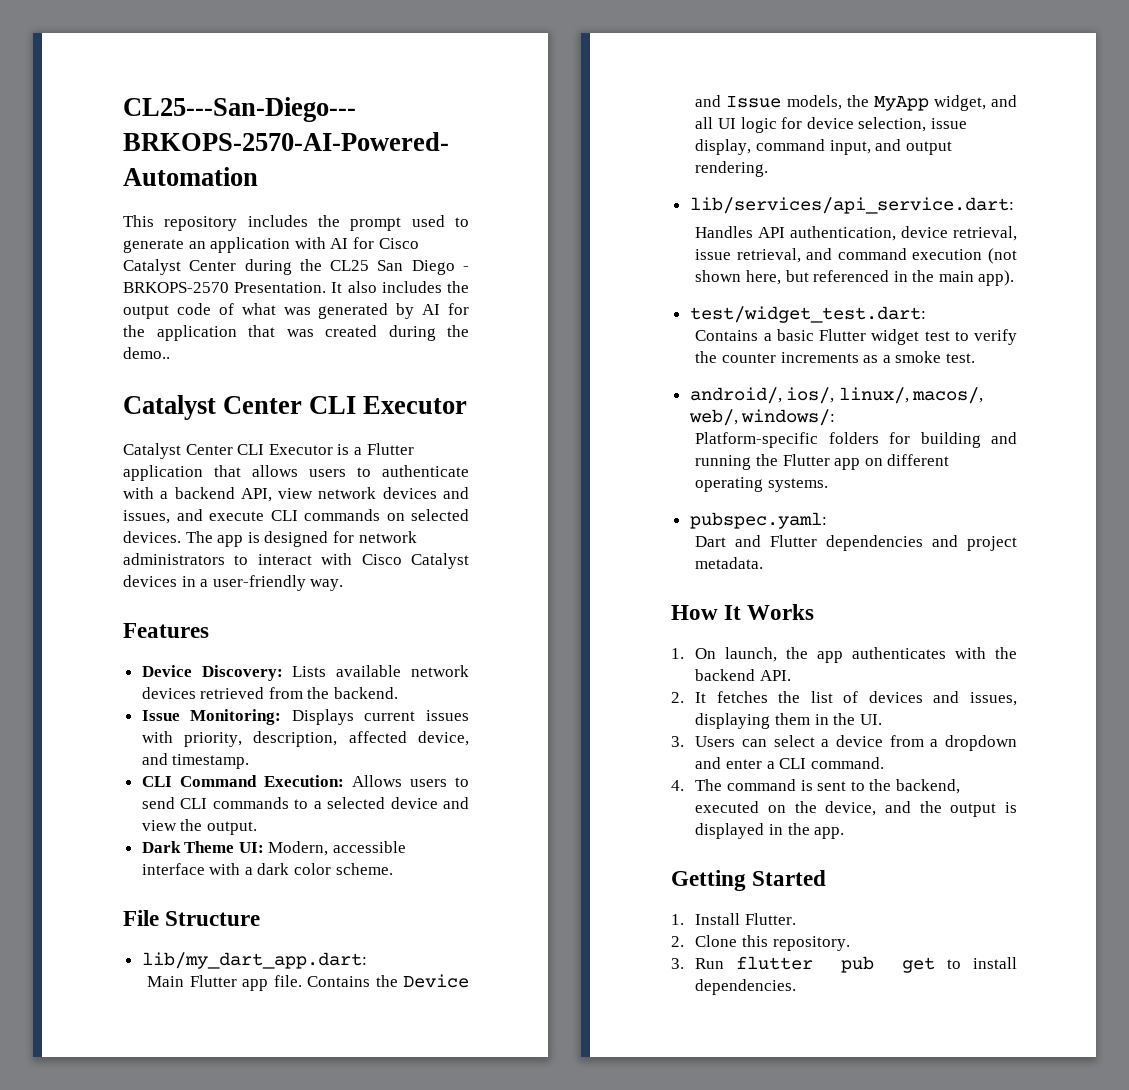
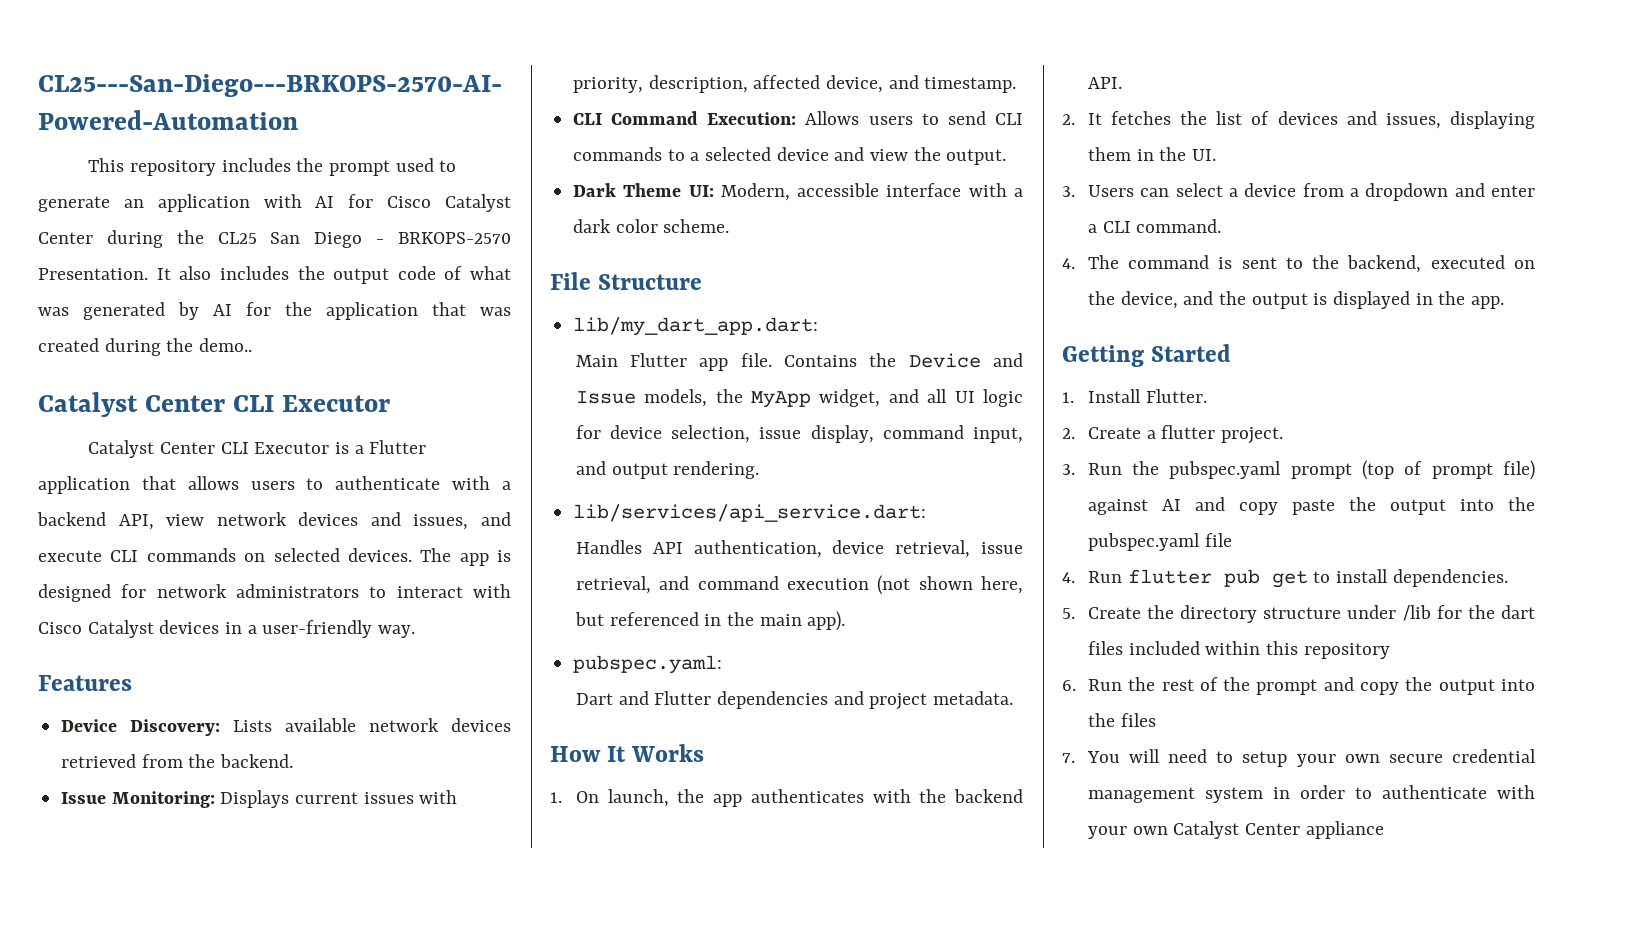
[689,306,926,323] [695,329,1017,345] [695,351,975,363] [689,387,984,404] [688,409,836,426] [695,432,1017,448] [695,454,950,470] [695,477,828,492] // test/widget_test.dart: // Contains a basic Flutter widget test to verify the counter increments as a smoke test. // android/, ios/, linux/, macos/, web/, windows/: // Platform-specific folders for building and running the Flutter app on different operating systems. -> (846, 621) none
[695,935,850,951] [671,958,684,969] Clone this repository. // 3. -> [1087,425,1283,444] [1062,460,1535,480] [1087,497,1535,515] [1087,533,1232,551] [1062,572,1075,583] Create a flutter project. // 3. Run the pubspec.yaml prompt (top of prompt file) against AI and copy paste the output into the pubspec.yaml file // 4.
(797, 987) none -> [1062,605,1535,623] [1087,641,1390,659] [1062,677,1535,695] [1087,713,1156,727] [1062,749,1536,767] [1087,785,1535,803] [1087,821,1384,839] // 5. Create the directory structure under /lib for the dart files included within this repository // 6. Run the rest of the prompt and copy the output into the files // 7. You will need to setup your own secure credential management system in order to authenticate with your own Catalyst Center appliance

